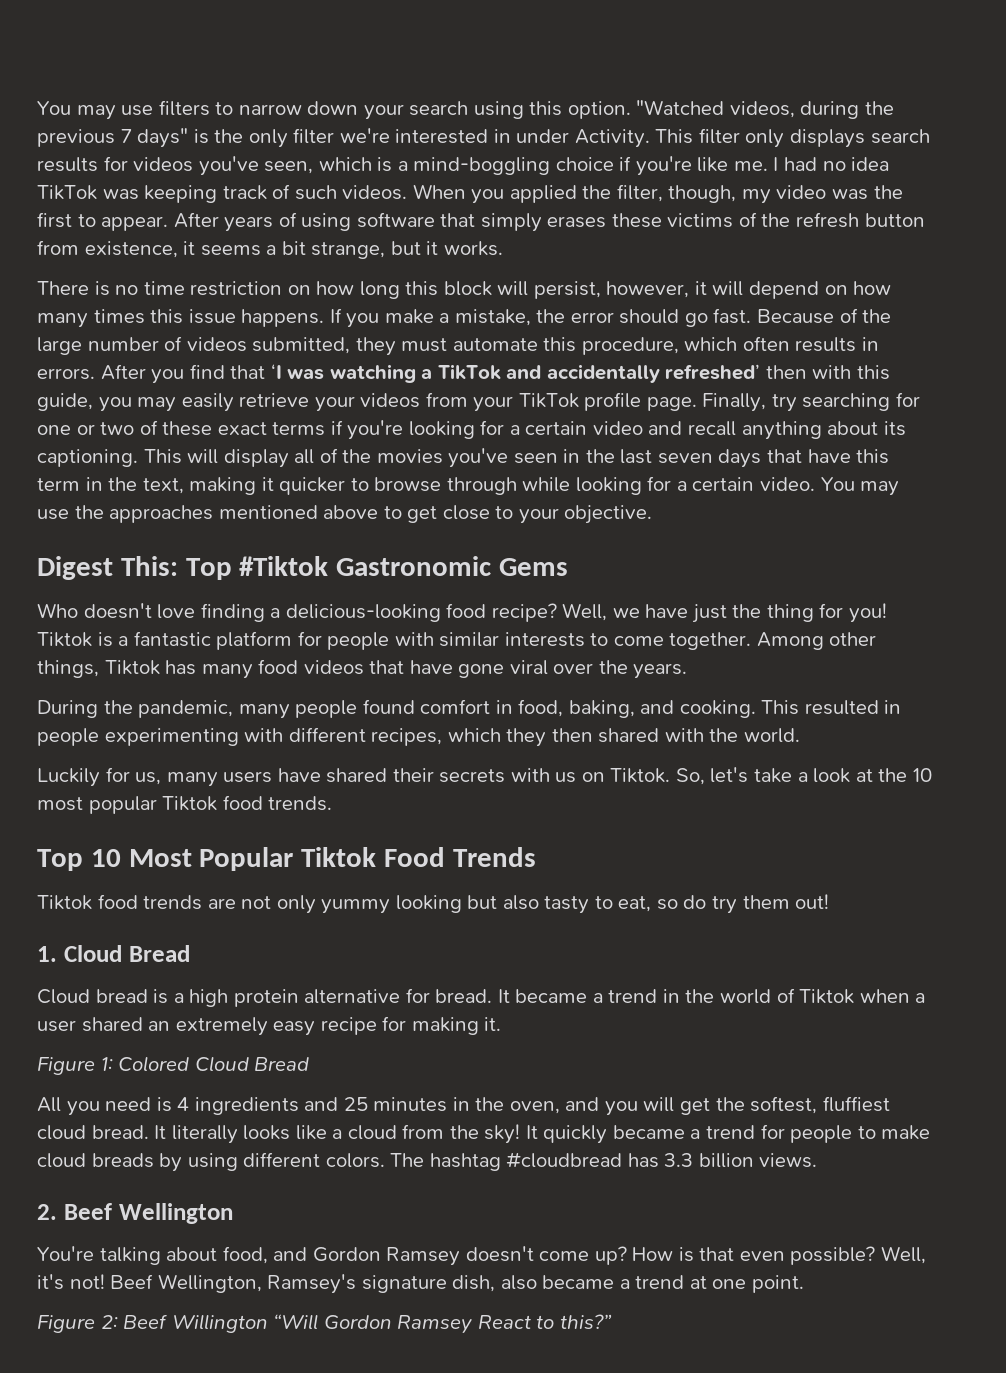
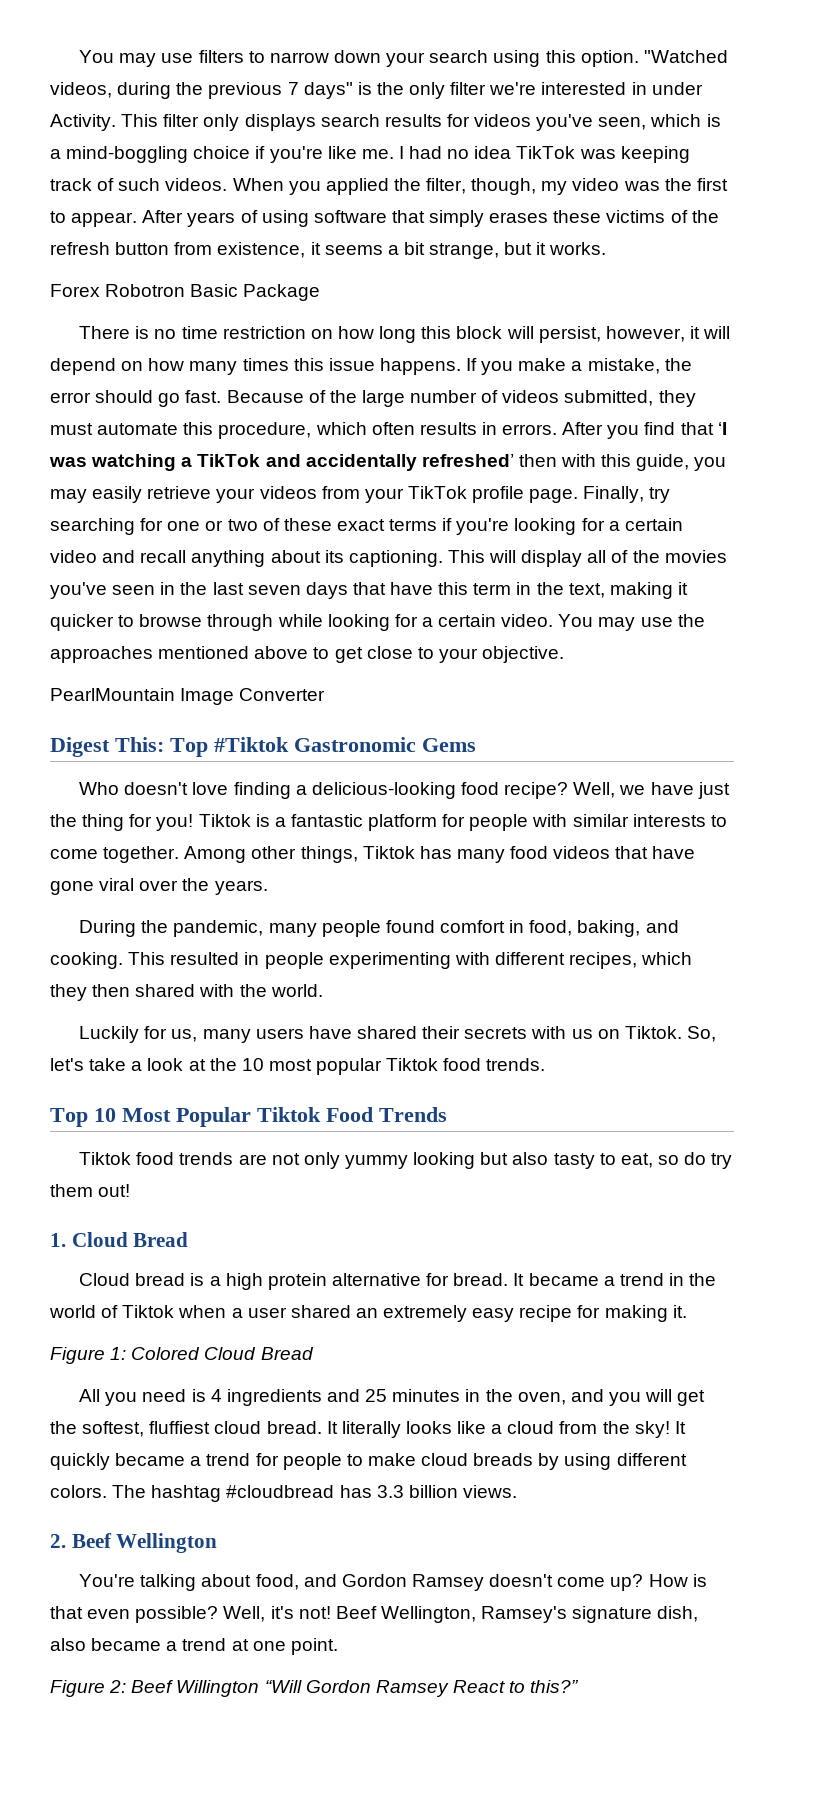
(503, 248) none -> [50,284,321,301] // Forex Robotron Basic Package
(653, 514) none -> [50,688,326,705] // PearlMountain Image Converter

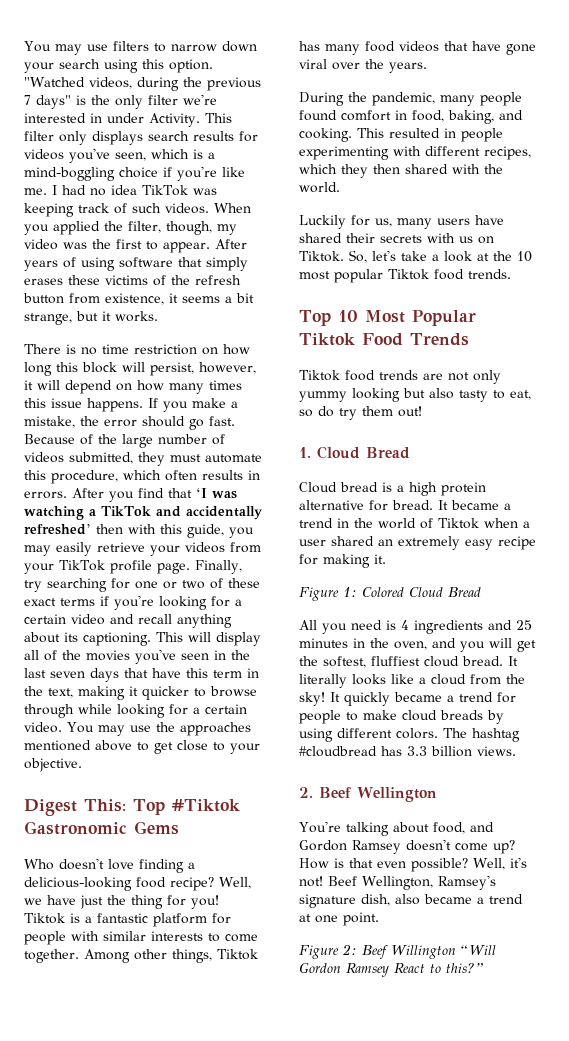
[50,284,321,301] // Forex Robotron Basic Package -> (158, 316) none
[50,688,326,705] // PearlMountain Image Converter -> (82, 765) none

